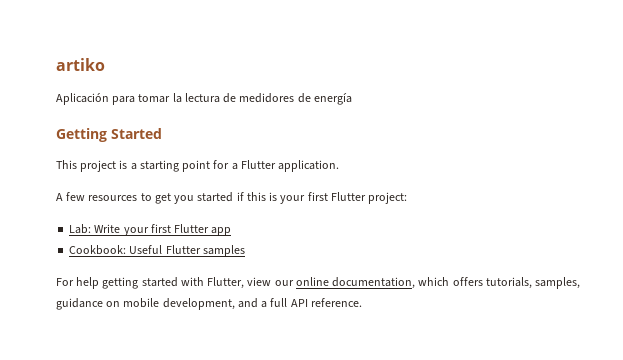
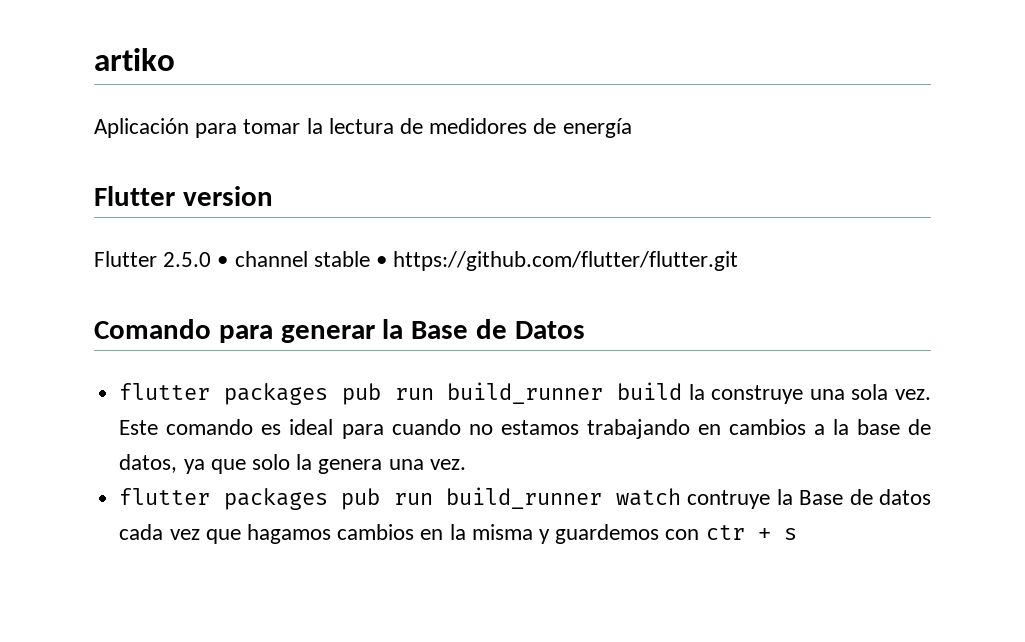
[56,128,162,142] [56,160,340,172] [56,192,408,204] [69,224,232,236] [69,245,245,257] [56,277,581,289] [56,298,362,310] Getting Started // This project is a starting point for a Flutter application. // A few resources to get you started if this is your first Flutter project: // Lab: Write your first Flutter app // Cookbook: Useful Flutter samples // For help getting started with Flutter, view our online documentation, which offers tutorials, samples, guidance on mobile development, and a full API reference. -> [94,186,273,206] [94,251,739,271] [94,319,585,343] [119,382,932,405] [119,419,931,439] [119,454,466,474] [119,487,931,510] [119,524,797,544] Flutter version // Flutter 2.5.0 • channel stable • https://github.com/flutter/flutter.git // Comando para generar la Base de Datos // flutter packages pub run build_runner build la construye una sola vez. Este comando es ideal para cuando no estamos trabajando en cambios a la base de datos, ya que solo la genera una vez. // flutter packages pub run build_runner watch contruye la Base de datos cada vez que hagamos cambios en la misma y guardemos con ctr + s

